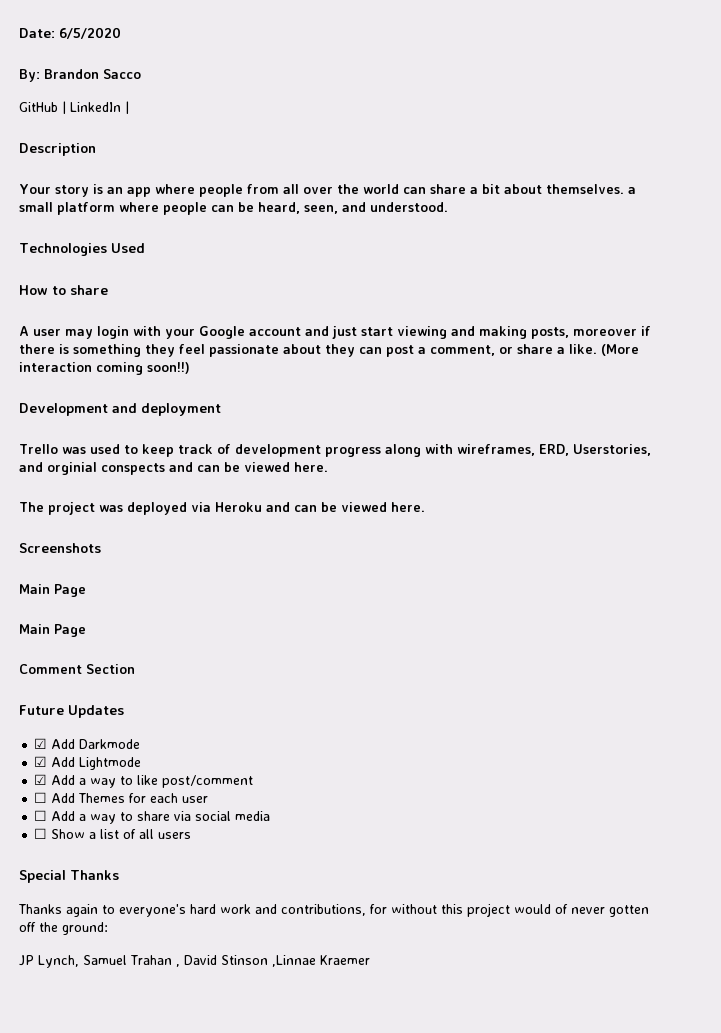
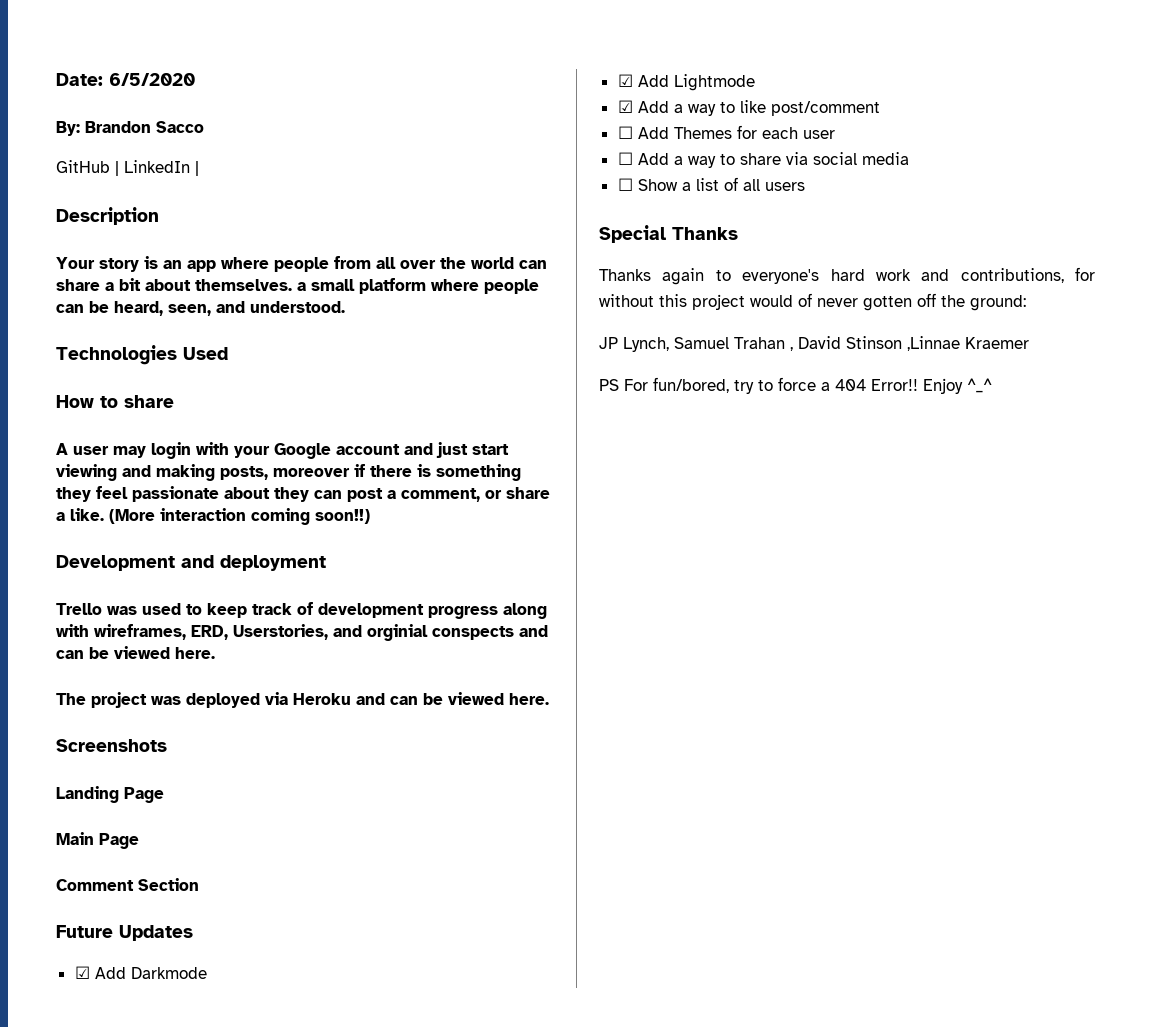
[19,584,50,594] Main -> [56,786,119,803] Landing
(370, 960) none -> [599,377,992,394] // PS For fun/bored, try to force a 404 Error!! Enjoy ^_^

